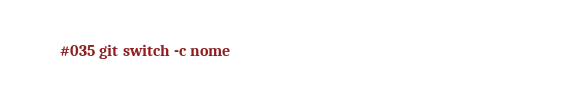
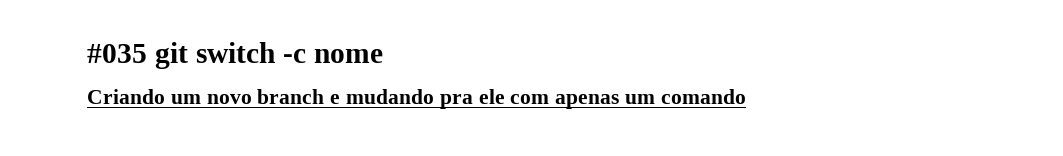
(231, 52) none -> [87,89,746,109] // Criando um novo branch e mudando pra ele com apenas um comando

